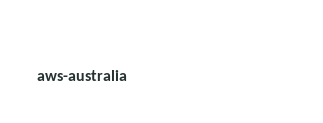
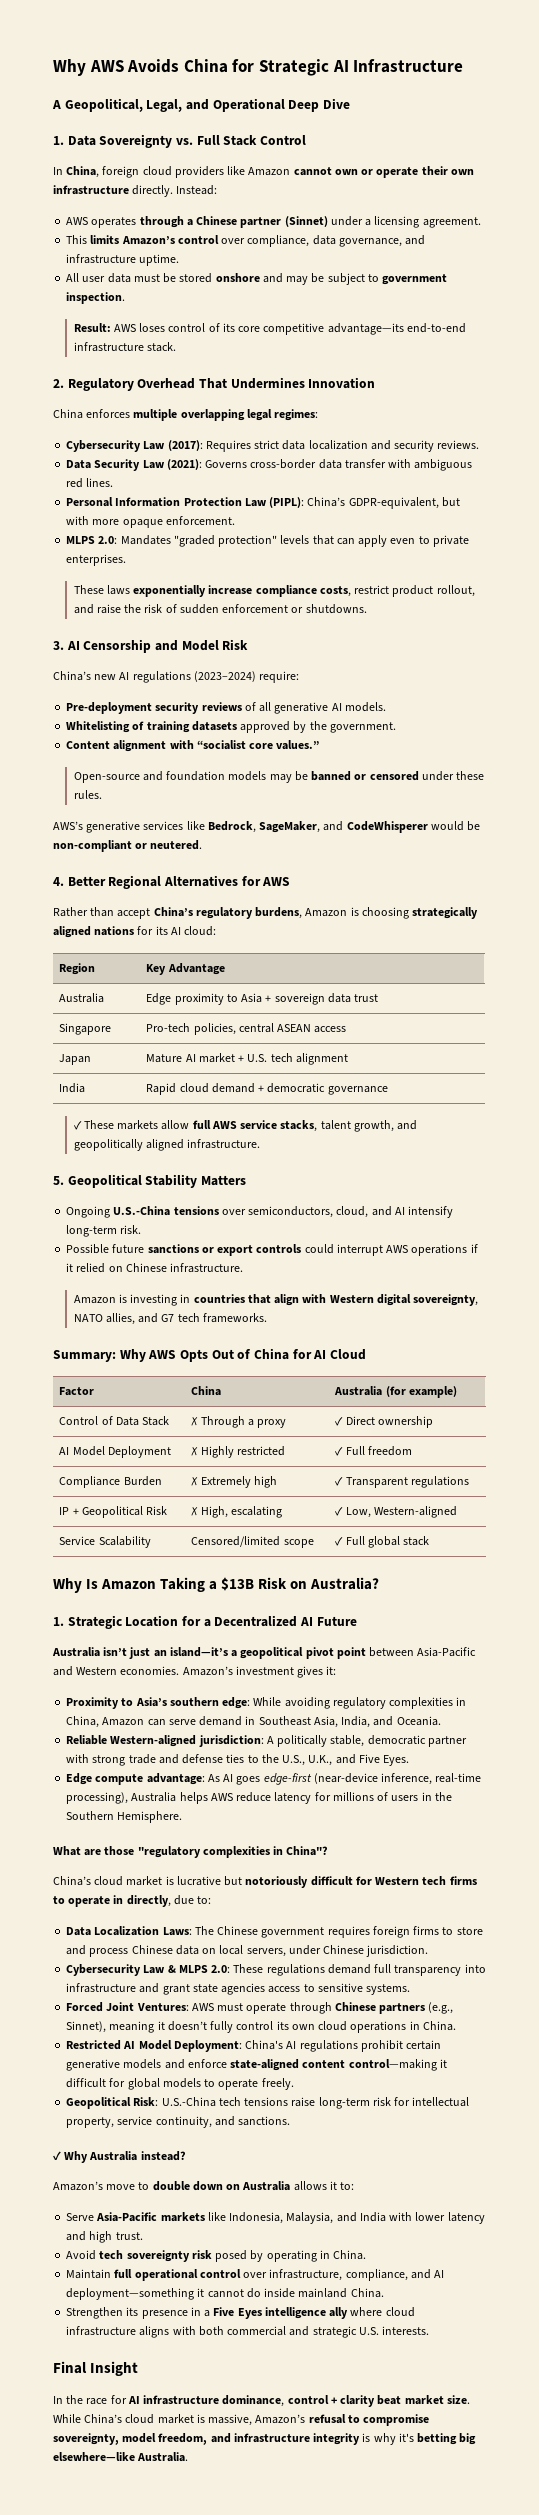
[37,70,127,81] aws-australia -> [53,59,464,76] [52,98,350,112] [53,134,306,148] [53,166,474,178] [53,185,218,197] [66,216,481,228] [66,235,426,247] [66,254,180,266] [66,273,448,285] [66,292,126,304] [73,323,466,335] [73,342,176,352] [53,377,376,391] [53,409,319,421] [66,440,480,452] [66,459,473,471] [66,478,114,488] [66,497,460,509] [66,516,235,528] [66,535,469,547] [66,554,127,566] [73,585,475,597] [73,604,367,614] [53,639,249,653] [53,671,300,683] [66,702,386,714] [66,721,396,733] [66,740,320,752] [73,771,484,783] [73,790,102,799] [53,821,481,833] [53,840,203,852] [53,875,291,889] [53,907,479,919] [53,926,217,938] [59,963,96,975] [146,963,225,975] [59,993,105,1003] [146,993,379,1005] [59,1023,112,1035] [146,1023,347,1035] [59,1054,92,1065] [146,1053,348,1065] [59,1083,86,1093] [146,1083,388,1095] [73,1120,417,1132] [73,1139,261,1151] [53,1174,246,1188] [66,1206,454,1218] [66,1225,142,1237] [66,1244,478,1256] [66,1263,244,1273] [73,1294,478,1306] [73,1313,267,1325] [53,1348,366,1362] [59,1387,95,1396] [191,1386,222,1396] [334,1386,457,1398] [59,1416,170,1426] [191,1416,287,1428] [335,1416,433,1428] [59,1446,171,1458] [191,1446,285,1458] [335,1446,412,1456] [59,1476,162,1488] [191,1476,277,1488] [335,1476,469,1488] [59,1506,168,1518] [191,1506,282,1518] [335,1506,457,1518] [59,1536,151,1548] [191,1536,314,1548] [335,1536,430,1548] [53,1577,380,1593] [53,1615,357,1629] [52,1647,477,1659] [53,1666,337,1678] [66,1697,467,1709] [66,1716,441,1728] [66,1735,467,1747] [66,1754,410,1766] [66,1773,482,1785] [66,1792,452,1804] [66,1811,183,1823] [53,1846,329,1858] [53,1876,477,1888] [53,1895,212,1907] [66,1926,483,1938] [66,1945,429,1957] [66,1964,486,1976] [66,1983,411,1995] [66,2002,454,2014] [66,2021,456,2033] [66,2040,442,2052] [66,2059,447,2071] [66,2078,294,2090] [66,2097,470,2109] [66,2116,291,2128] [53,2151,186,2163] [53,2181,355,2191] [66,2212,485,2224] [66,2231,143,2243] [66,2250,367,2262] [66,2269,445,2281] [66,2288,384,2300] [66,2307,415,2319] [66,2326,430,2338] [53,2361,139,2376] [53,2395,470,2407] [53,2414,430,2426] [53,2433,477,2445] [53,2452,189,2462] Why AWS Avoids China for Strategic AI Infrastructure // A Geopolitical, Legal, and Operational Deep Dive // 1. Data Sovereignty vs. Full Stack Control // In China, foreign cloud providers like Amazon cannot own or operate their own infrastructure directly. Instead: // AWS operates through a Chinese partner (Sinnet) under a licensing agreement. // This limits Amazon’s control over compliance, data governance, and infrastructure uptime. // All user data must be stored onshore and may be subject to government inspection. // Result: AWS loses control of its core competitive advantage—its end-to-end infrastructure stack. // 2. Regulatory Overhead That Undermines Innovation // China enforces multiple overlapping legal regimes: // Cybersecurity Law (2017): Requires strict data localization and security reviews. // Data Security Law (2021): Governs cross-border data transfer with ambiguous red lines. // Personal Information Protection Law (PIPL): China’s GDPR-equivalent, but with more opaque enforcement. // MLPS 2.0: Mandates "graded protection" levels that can apply even to private enterprises. // These laws exponentially increase compliance costs, restrict product rollout, and raise the risk of sudden enforcement or shutdowns. // 3. AI Censorship and Model Risk // China’s new AI regulations (2023–2024) require: // Pre-deployment security reviews of all generative AI models. // Whitelisting of training datasets approved by the government. // Content alignment with “socialist core values.” // Open-source and foundation models may be banned or censored under these rules. // AWS’s generative services like Bedrock, SageMaker, and CodeWhisperer would be non-compliant or neutered. // 4. Better Regional Alternatives for AWS // Rather than accept China’s regulatory burdens, Amazon is choosing strategically aligned nations for its AI cloud: // Region | Key Advantage // Australia | Edge proximity to Asia + sovereign data trust // Singapore | Pro-tech policies, central ASEAN access // Japan | Mature AI market + U.S. tech alignment // India | Rapid cloud demand + democratic governance // ✓ These markets allow full AWS service stacks, talent growth, and geopolitically aligned infrastructure. // 5. Geopolitical Stability Matters // Ongoing U.S.-China tensions over semiconductors, cloud, and AI intensify long-term risk. // Possible future sanctions or export controls could interrupt AWS operations if it relied on Chinese infrastructure. // Amazon is investing in countries that align with Western digital sovereignty, NATO allies, and G7 tech frameworks. // Summary: Why AWS Opts Out of China for AI Cloud // Factor | China | Australia (for example) // Control of Data Stack | ✗ Through a proxy | ✓ Direct ownership // AI Model Deployment | ✗ Highly restricted | ✓ Full freedom // Compliance Burden | ✗ Extremely high | ✓ Transparent regulations // IP + Geopolitical Risk | ✗ High, escalating | ✓ Low, Western-aligned // Service Scalability | Censored/limited scope | ✓ Full global stack // Why Is Amazon Taking a $13B Risk on Australia? // 1. Strategic Location for a Decentralized AI Future // Australia isn’t just an island—it’s a geopolitical pivot point between Asia-Pacific and Western economies. Amazon’s investment gives it: // Proximity to Asia’s southern edge: While avoiding regulatory complexities in China, Amazon can serve demand in Southeast Asia, India, and Oceania. // Reliable Western-aligned jurisdiction: A politically stable, democratic partner with strong trade and defense ties to the U.S., U.K., and Five Eyes. // Edge compute advantage: As AI goes edge-first (near-device inference, real-time processing), Australia helps AWS reduce latency for millions of users in the Southern Hemisphere. // What are those "regulatory complexities in China"? // China’s cloud market is lucrative but notoriously difficult for Western tech firms to operate in directly, due to: // Data Localization Laws: The Chinese government requires foreign firms to store and process Chinese data on local servers, under Chinese jurisdiction. // Cybersecurity Law & MLPS 2.0: These regulations demand full transparency into infrastructure and grant state agencies access to sensitive systems. // Forced Joint Ventures: AWS must operate through Chinese partners (e.g., Sinnet), meaning it doesn’t fully control its own cloud operations in China. // Restricted AI Model Deployment: China's AI regulations prohibit certain generative models and enforce state-aligned content control—making it difficult for global models to operate freely. // Geopolitical Risk: U.S.-China tech tensions raise long-term risk for intellectual property, service continuity, and sanctions. // ✓ Why Australia instead? // Amazon’s move to double down on Australia allows it to: // Serve Asia-Pacific markets like Indonesia, Malaysia, and India with lower latency and high trust. // Avoid tech sovereignty risk posed by operating in China. // Maintain full operational control over infrastructure, compliance, and AI deployment—something it cannot do inside mainland China. // Strengthen its presence in a Five Eyes intelligence ally where cloud infrastructure aligns with both commercial and strategic U.S. interests. // Final Insight // In the race for AI infrastructure dominance, control + clarity beat market size. While China’s cloud market is massive, Amazon’s refusal to compromise sovereignty, model freedom, and infrastructure integrity is why it's betting big elsewhere—like Australia.

